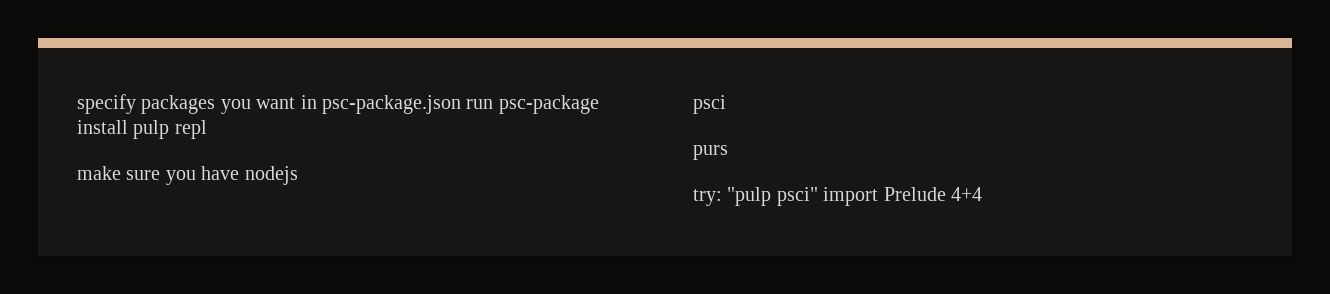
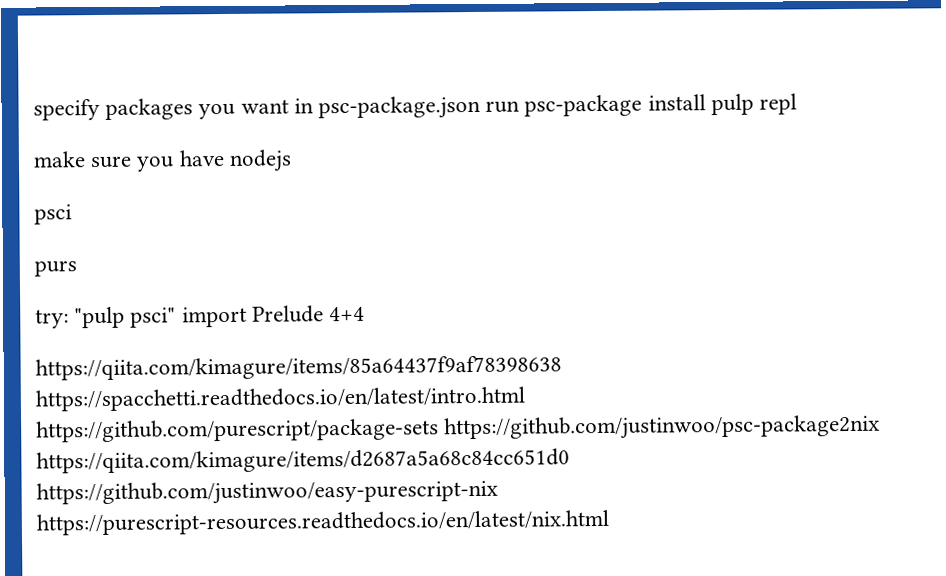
(982, 194) none -> [35,355,562,381] [35,386,525,412] [36,414,881,443] [36,448,570,474] [36,479,498,506] [36,509,609,536] // https://qiita.com/kimagure/items/85a64437f9af78398638 https://spacchetti.readthedocs.io/en/latest/intro.html https://github.com/purescript/package-sets https://github.com/justinwoo/psc-package2nix https://qiita.com/kimagure/items/d2687a5a68c84cc651d0 https://github.com/justinwoo/easy-purescript-nix https://purescript-resources.readthedocs.io/en/latest/nix.html

